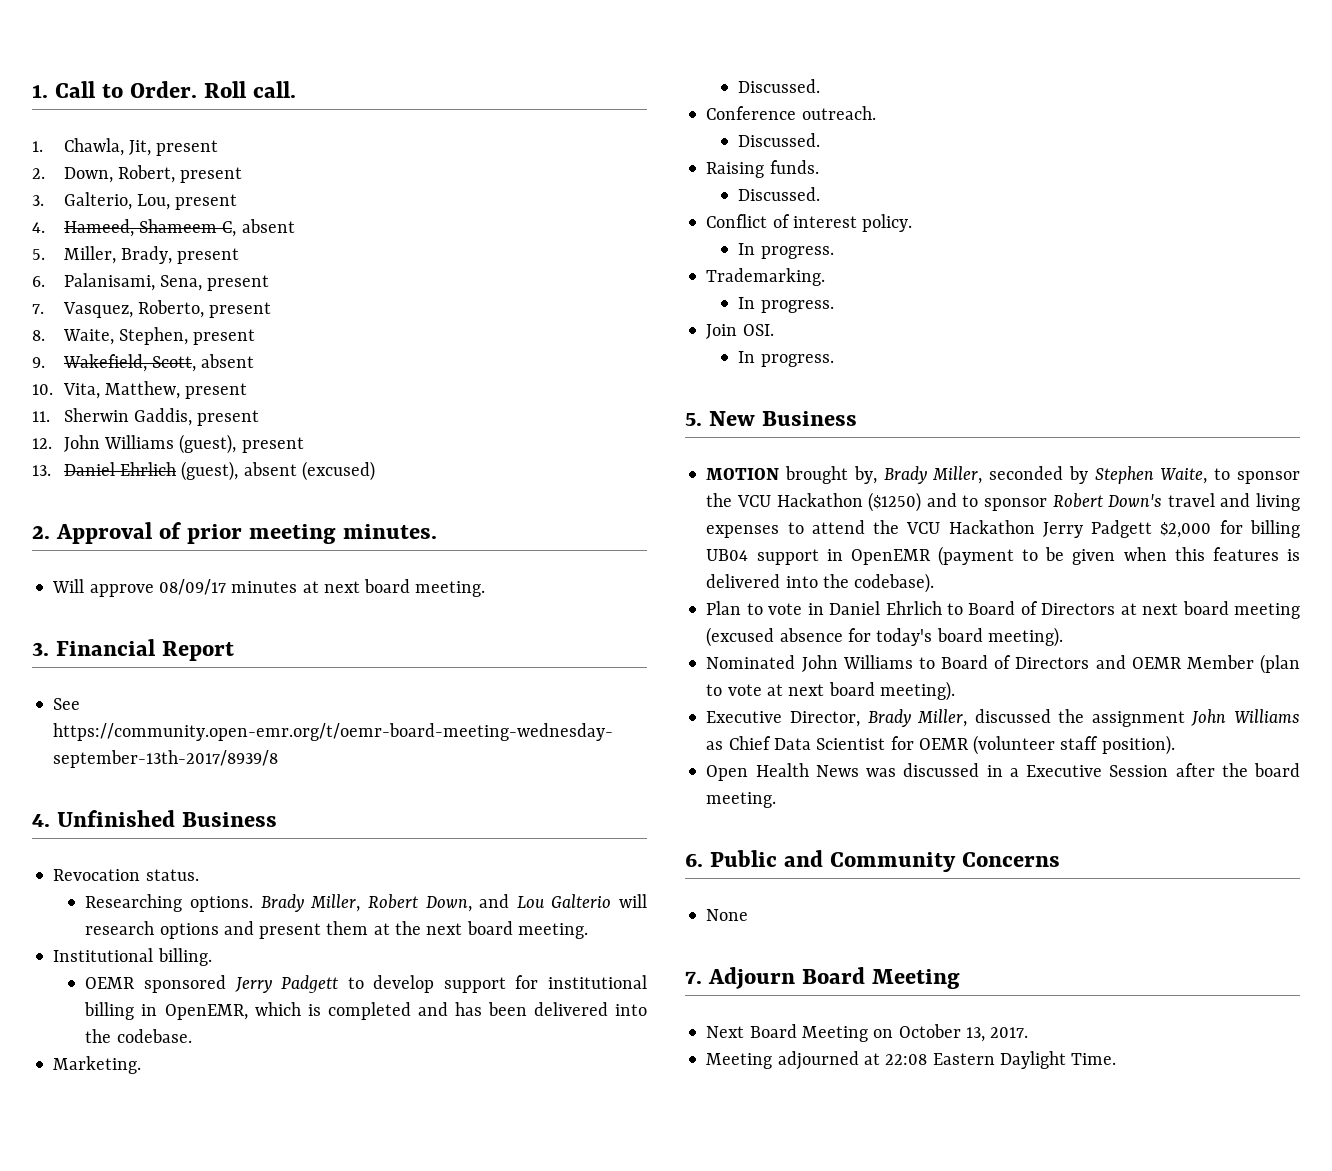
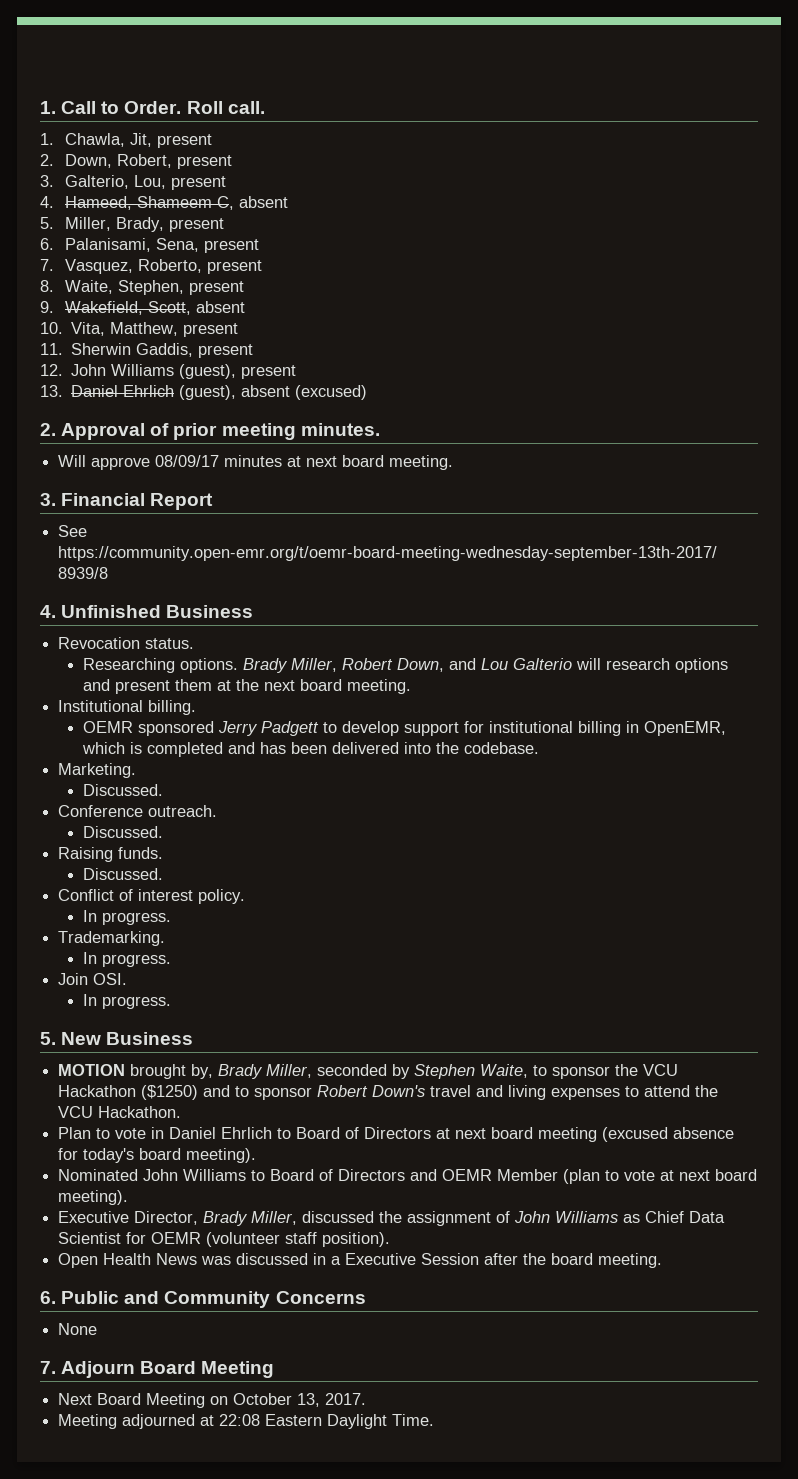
[948,520,1300,538] [706,546,1300,566] [706,573,935,593] Hackathon Jerry Padgett $2,000 for billing UB04 support in OpenEMR (payment to be given when this features is delivered into the codebase). -> [98,1106,182,1118] Hackathon.
(1185, 719) none -> [496,1211,511,1223] of

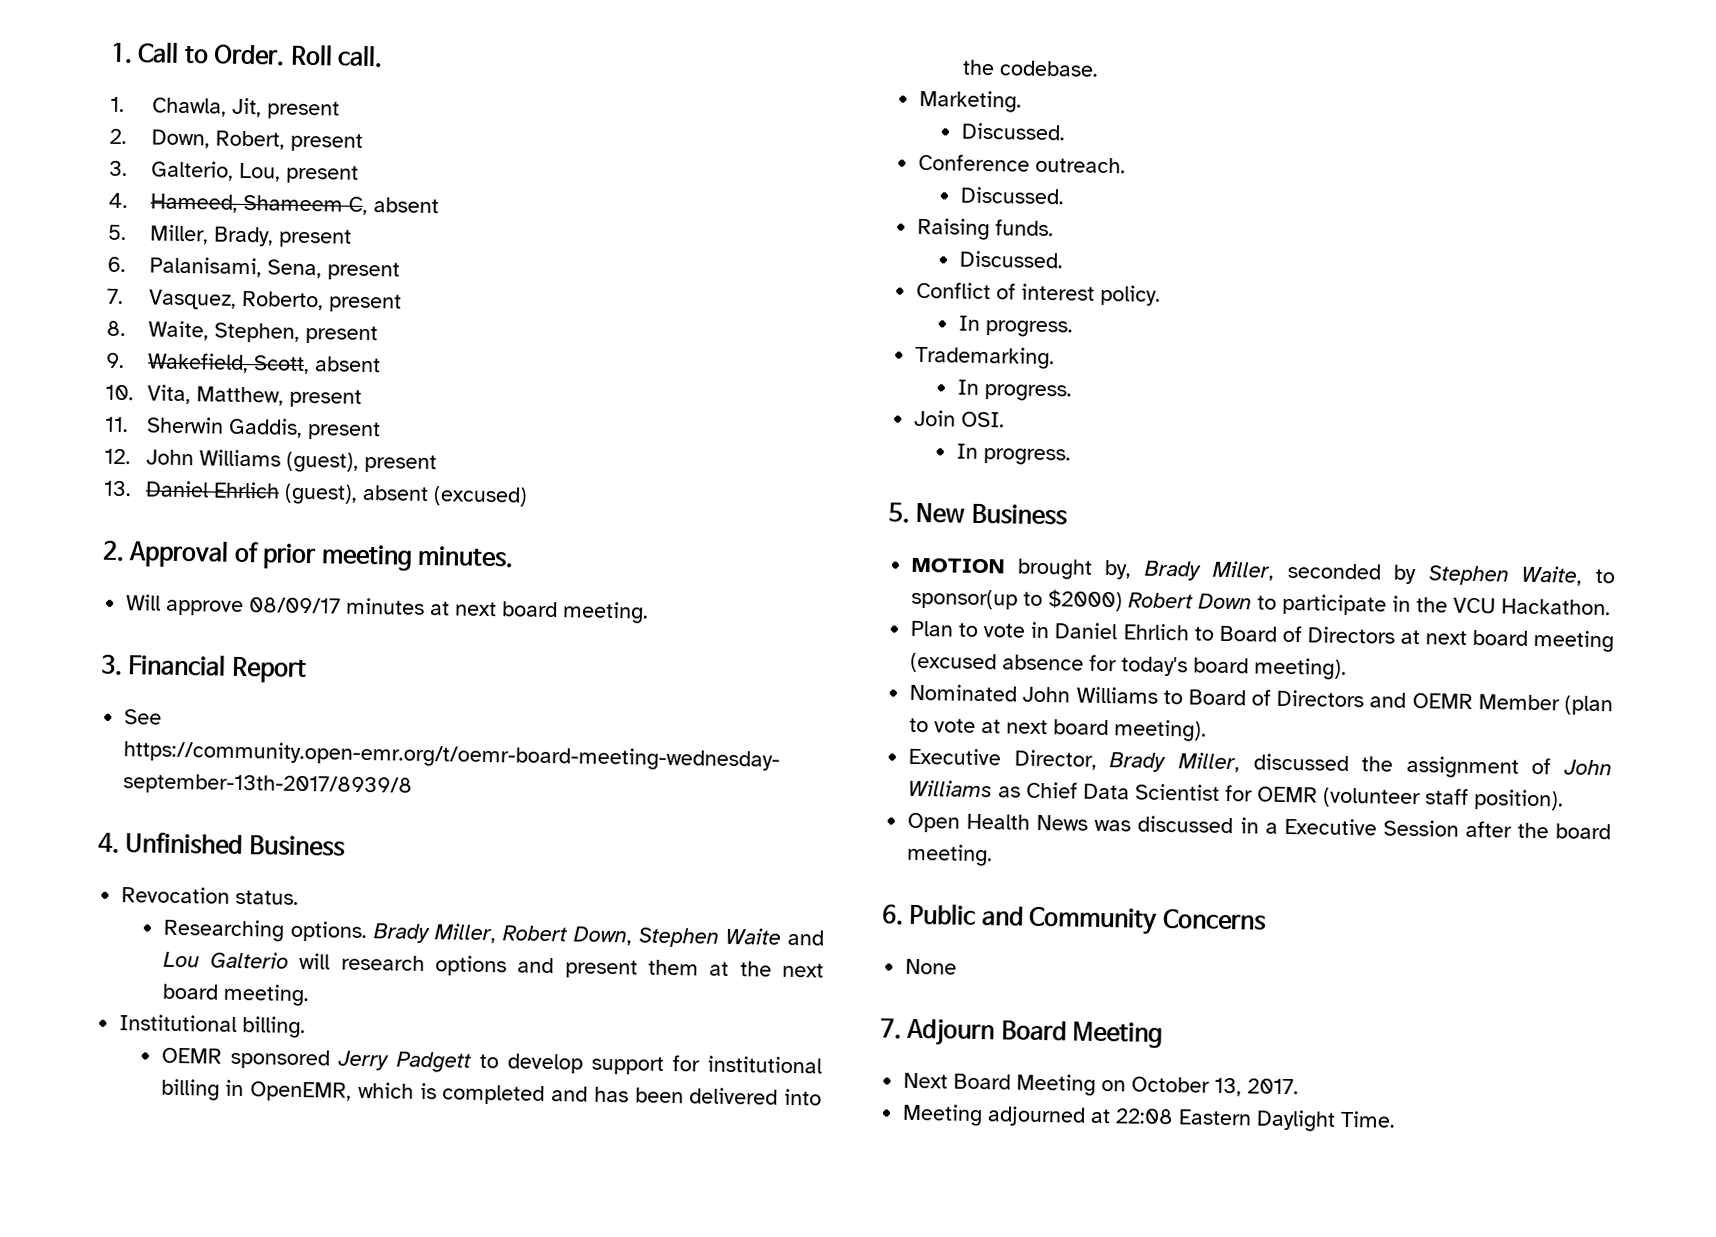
(445, 665) none -> [638,927,782,948] Stephen Waite
[552,1064,679,1079] [58,1085,691,1100] sponsor the VCU Hackathon ($1250) and to sponsor Robert Down's travel and living expenses to attend -> [911,588,1412,616] sponsor(up to $2000) Robert Down to participate in

